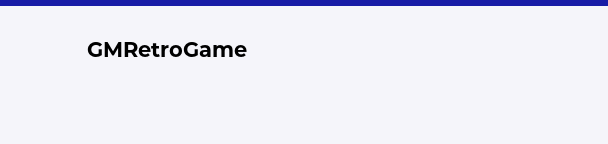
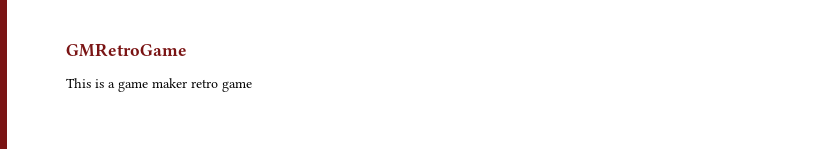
(247, 49) none -> [66,78,252,92] // This is a game maker retro game

